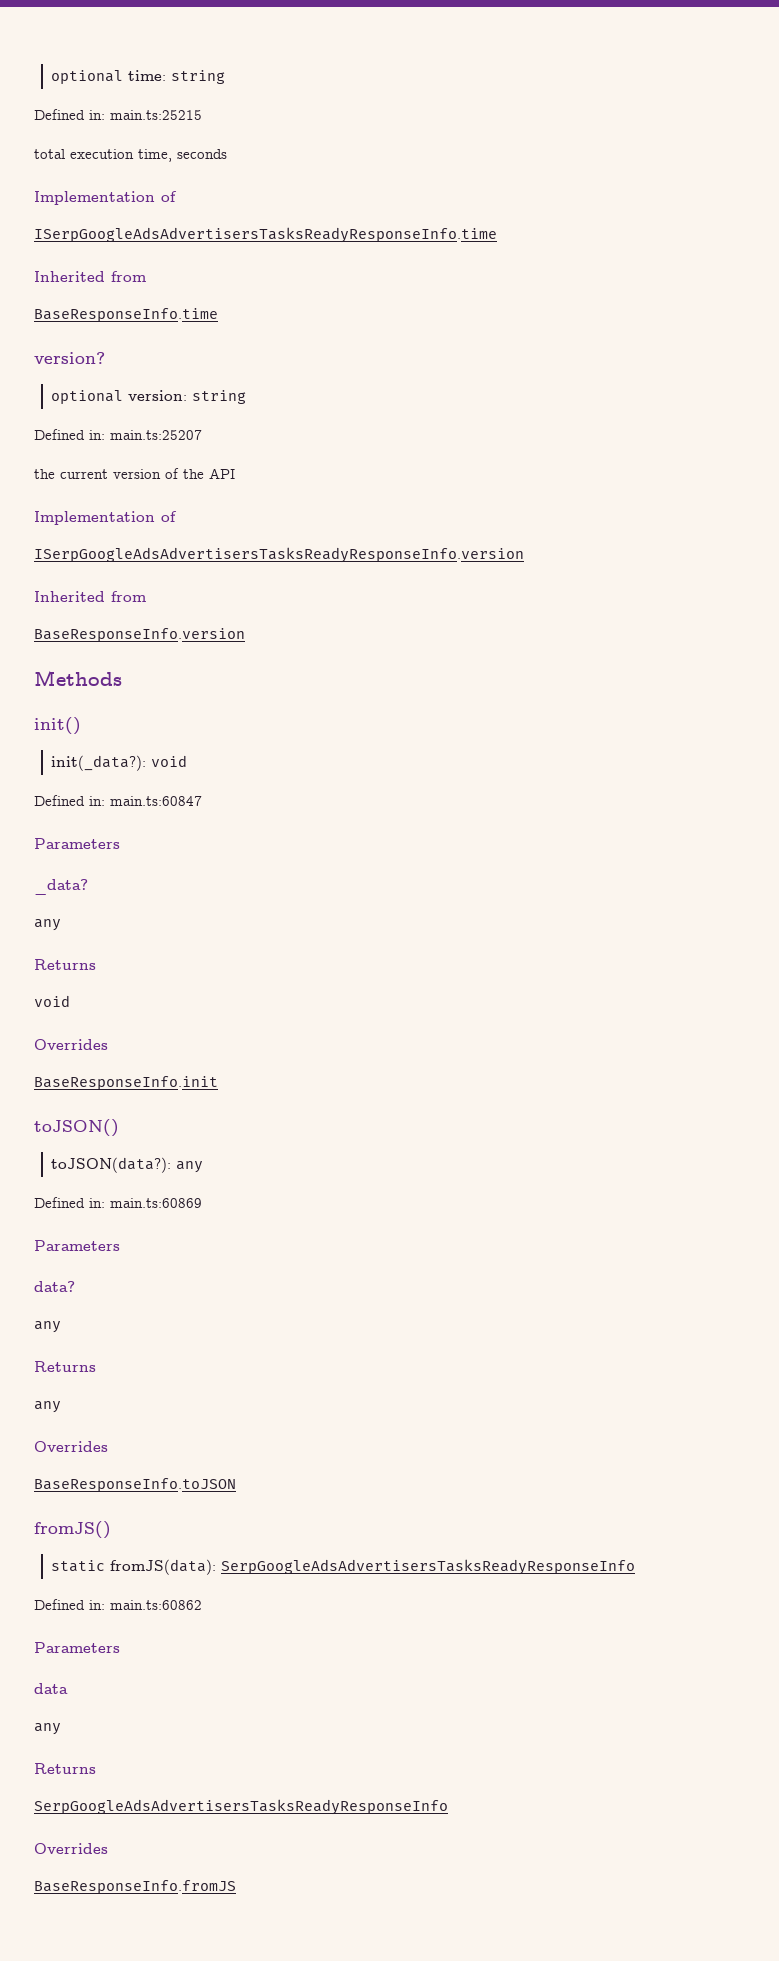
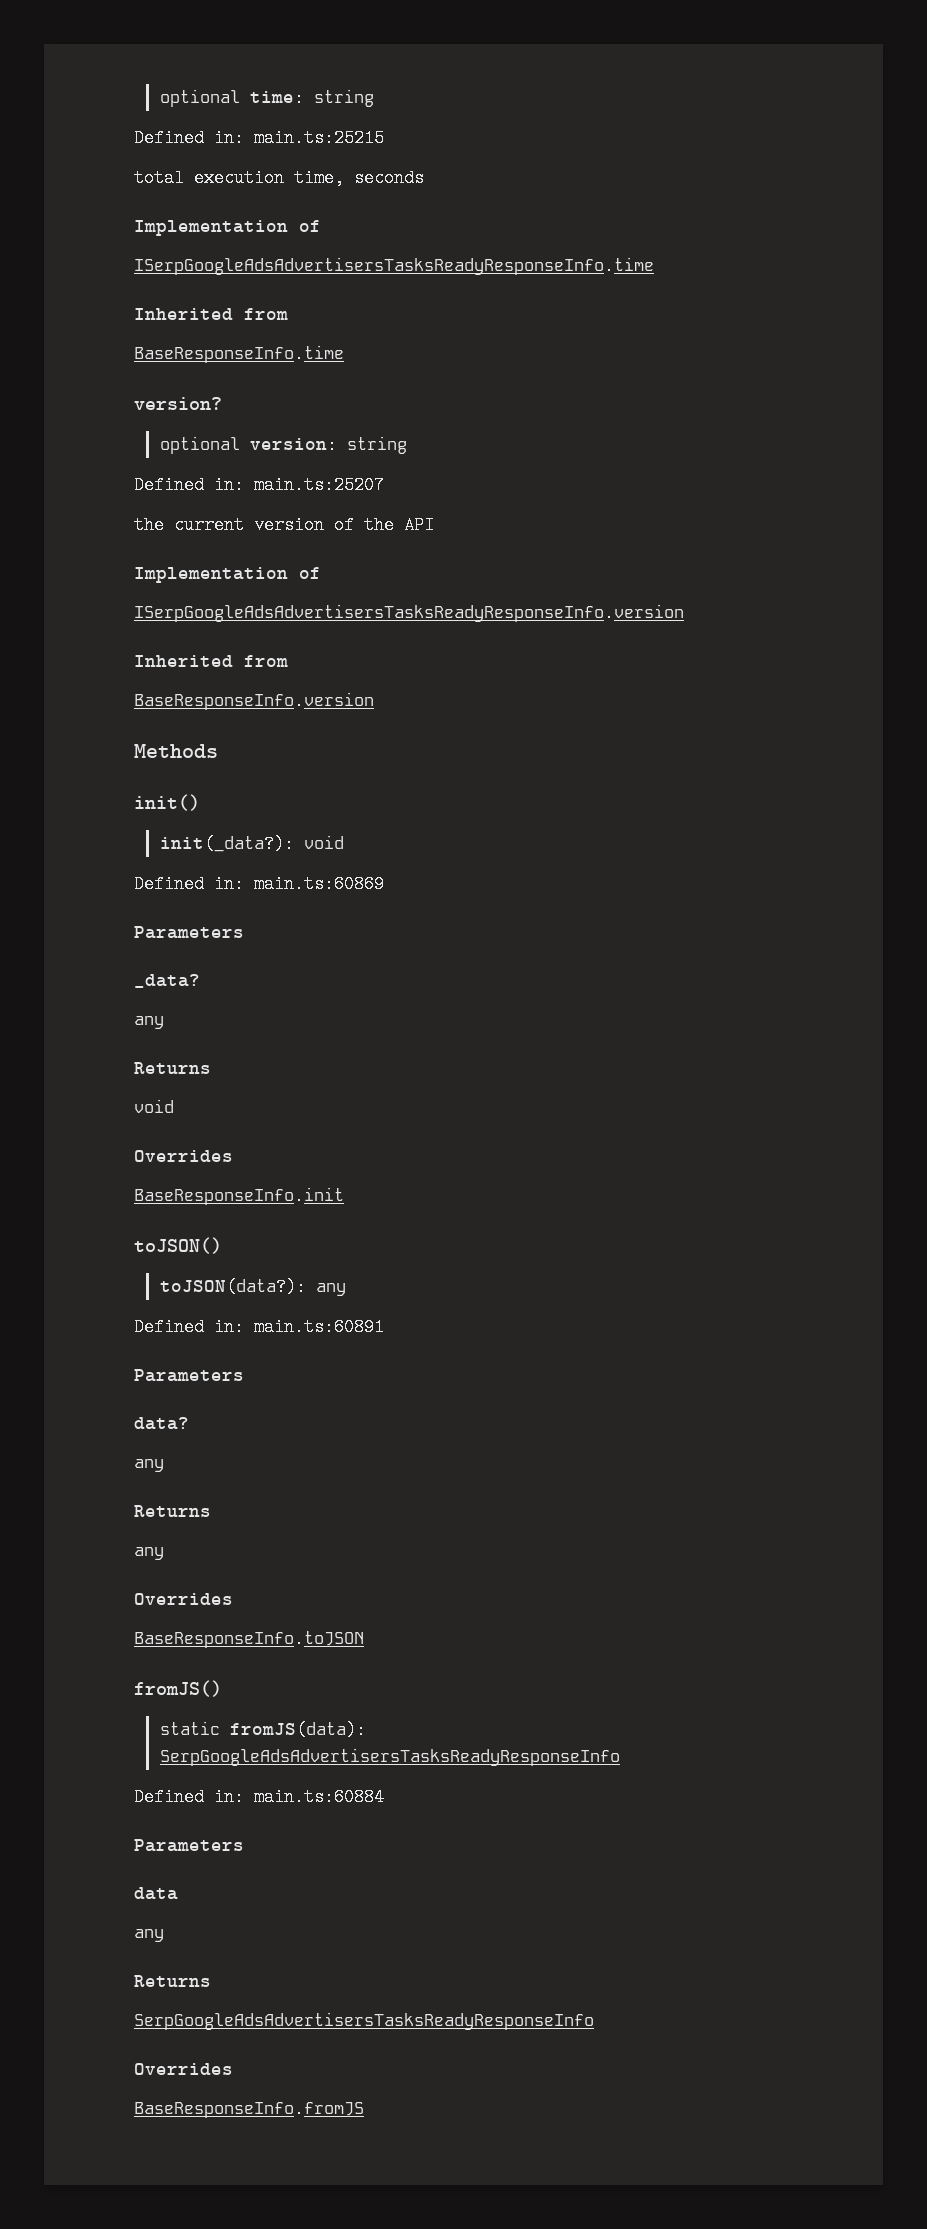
[110,796,202,806] main.ts:60847 -> [254,875,384,893] main.ts:60869
[110,1198,202,1208] main.ts:60869 -> [254,1318,384,1336] main.ts:60891
[110,1600,202,1610] main.ts:60862 -> [254,1788,384,1806] main.ts:60884

